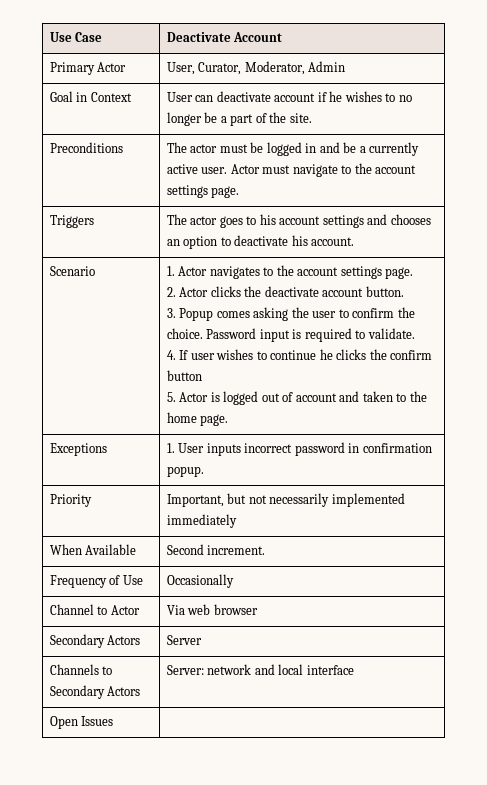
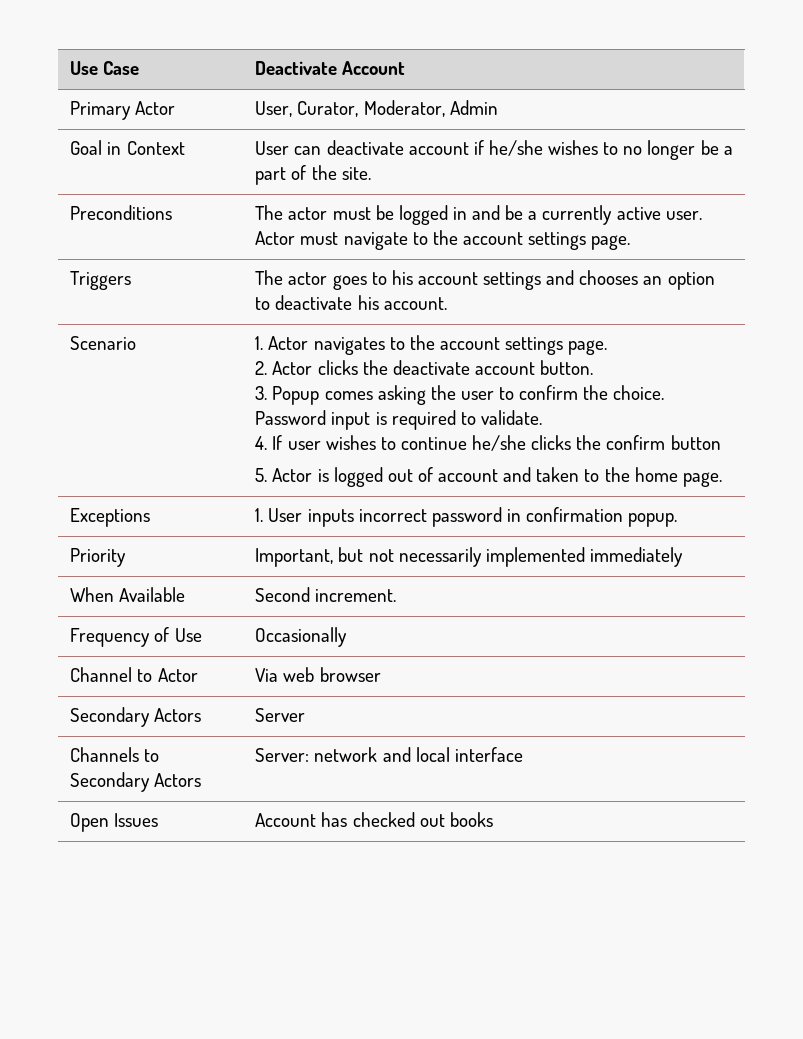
[329,91,343,102] he -> [488,140,543,156] he/she
[319,349,333,360] he -> [472,435,527,451] he/she
(114, 721) none -> [255,812,493,827] Account has checked out books

